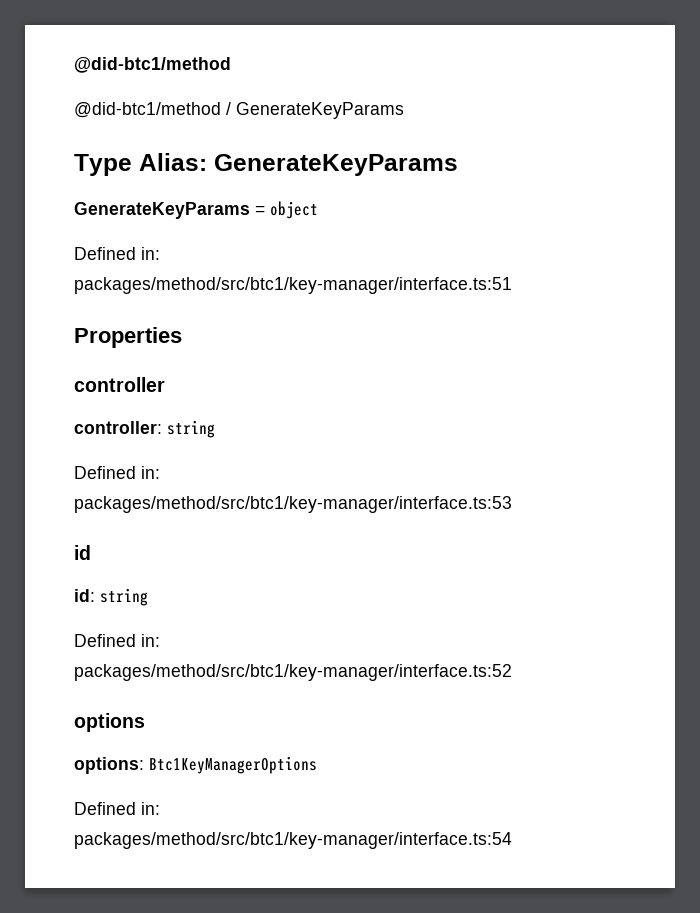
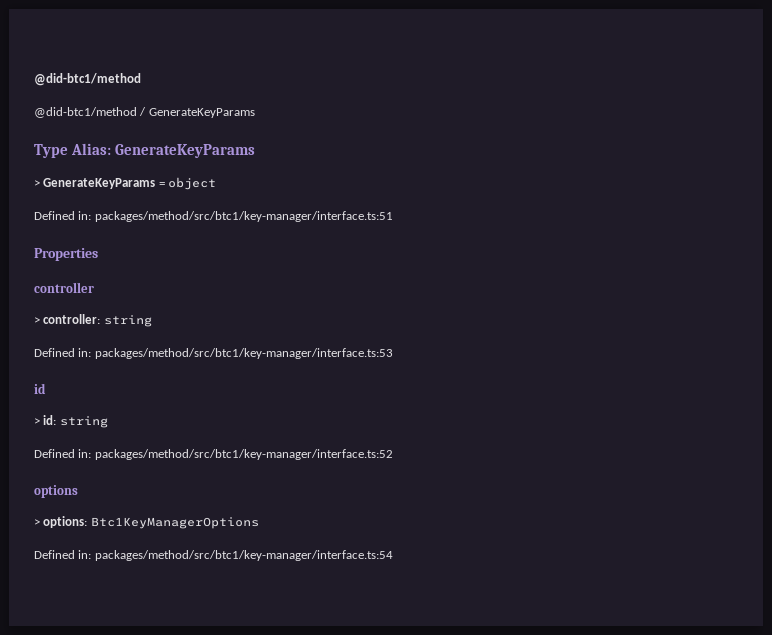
(458, 165) none -> [34,180,40,187] >
(165, 384) none -> [34,317,40,324] >
(91, 552) none -> [34,418,40,425] >
(145, 722) none -> [34,519,40,526] >

